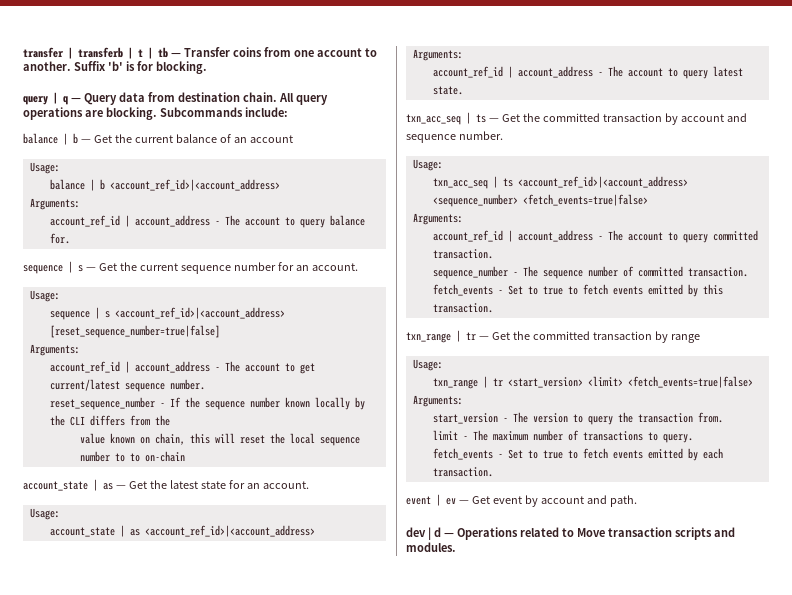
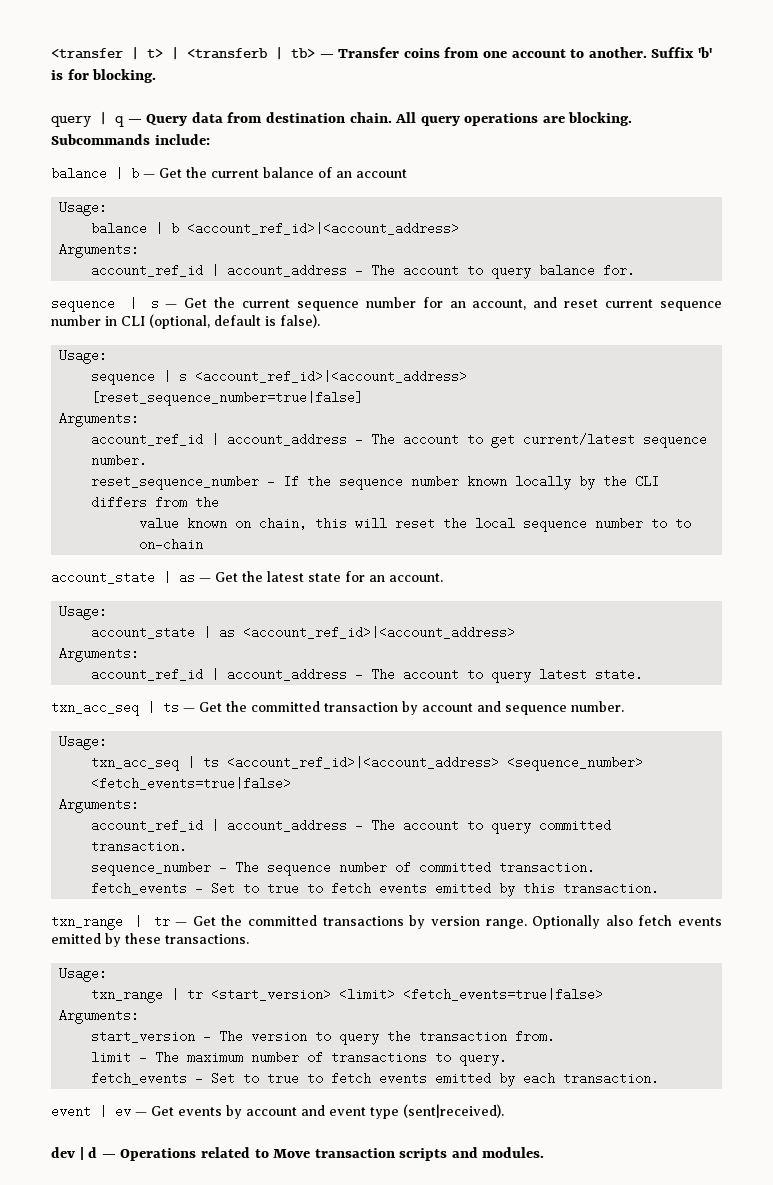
[23,47,168,59] transfer | transferb | t | tb -> [51,46,315,60] <transfer | t> | <transferb | tb>
[311,263,358,271] account. -> [472,297,722,311] [51,314,320,329] account, and reset current sequence number in CLI (optional, default is false).
[592,331,700,343] transaction by range -> [322,915,722,929] [51,933,249,947] transactions by version range. Optionally also fetch events emitted by these transactions.
[492,495,637,507] event by account and path. -> [178,1104,504,1119] events by account and event type (sent|received).

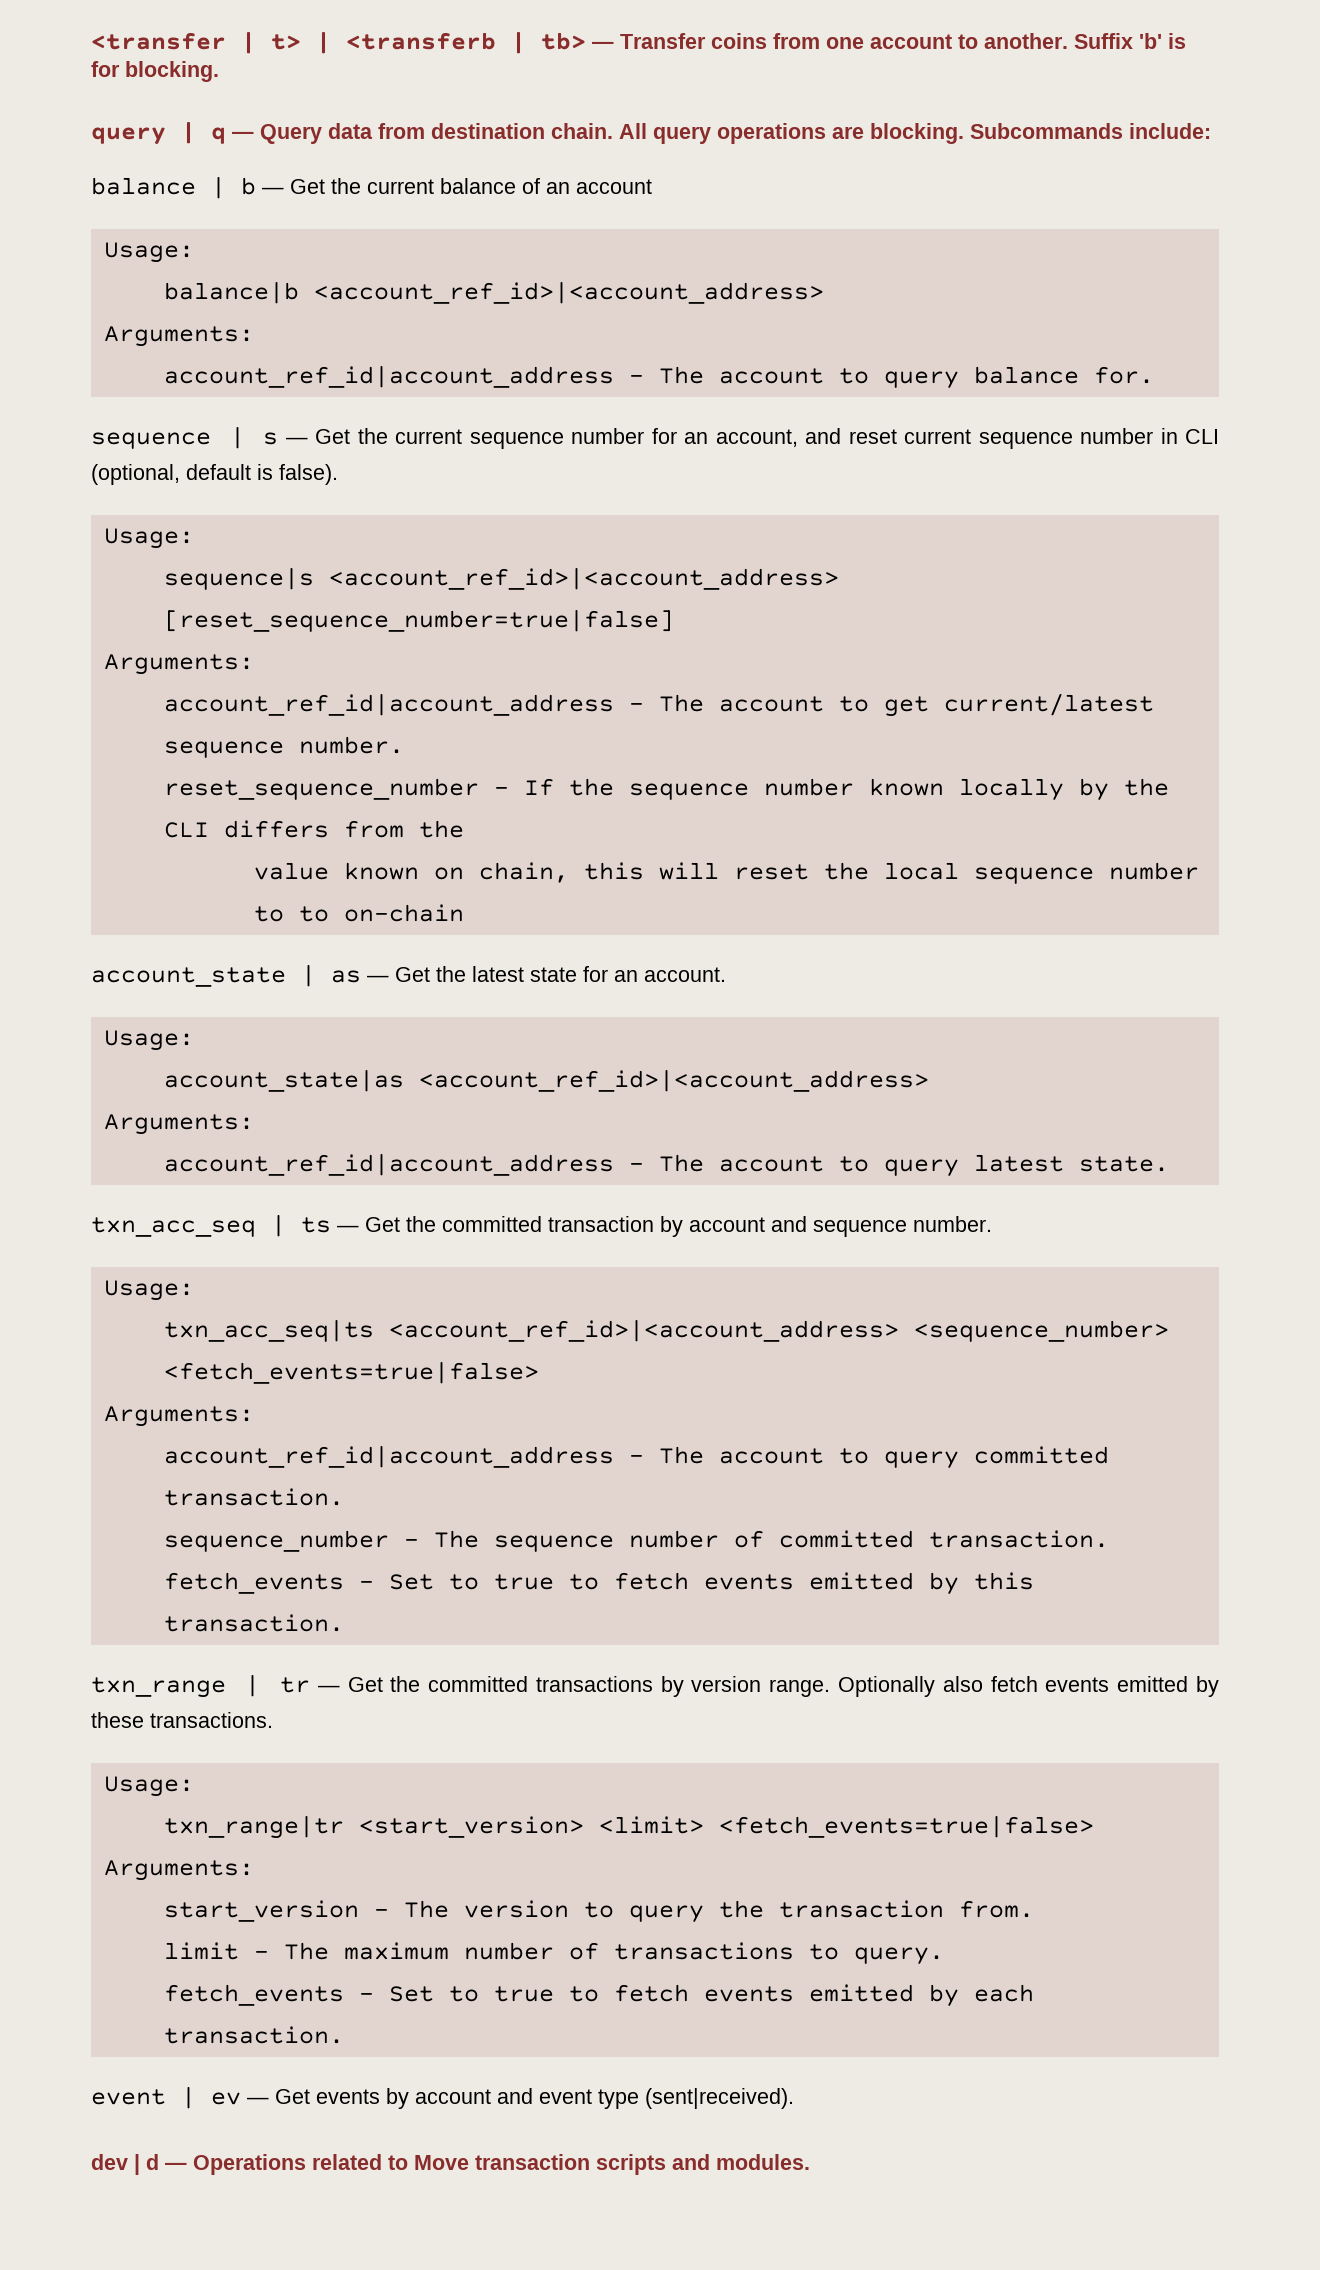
[91,222,460,235] [59,243,140,258] [91,264,348,277] balance | b <account_ref_id>|<account_address> // Arguments: // account_ref_id | account_address -> [163,281,824,304] [103,326,254,347] [163,365,614,388] balance|b <account_ref_id>|<account_address> // Arguments: // account_ref_id|account_address
[91,370,188,385] sequence | s -> [163,567,314,590] sequence|s
[91,433,348,446] account_ref_id | account_address -> [163,693,614,716] account_ref_id|account_address
[91,626,516,639] [59,647,140,662] [91,668,348,681] account_state | as <account_ref_id>|<account_address> // Arguments: // account_ref_id | account_address -> [163,1069,929,1092] [103,1114,254,1135] [163,1153,614,1176] account_state|as <account_ref_id>|<account_address> // Arguments: // account_ref_id|account_address
[91,756,220,771] txn_acc_seq | ts -> [163,1319,374,1342] txn_acc_seq|ts
[91,819,348,832] account_ref_id | account_address -> [163,1445,614,1468] account_ref_id|account_address
[91,988,204,1003] txn_range | tr -> [163,1815,344,1839] txn_range|tr

